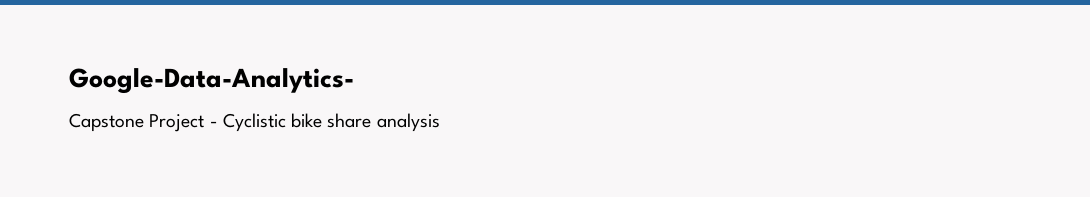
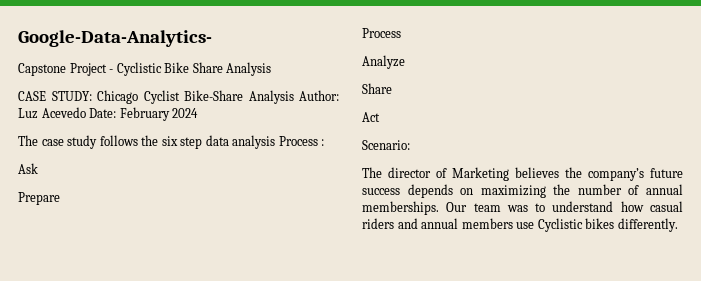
[291,113,440,132] bike share analysis -> [164,62,272,76] [18,90,339,104] [18,107,199,121] [18,135,325,149] [18,163,38,174] [18,192,60,205] [362,28,401,38] [362,55,405,69] [362,83,392,94] [362,112,380,122] [362,140,410,150] [362,167,683,181] [362,184,683,198] [362,201,683,215] [362,218,678,232] Bike Share Analysis // CASE STUDY: Chicago Cyclist Bike-Share Analysis Author: Luz Acevedo Date: February 2024 // The case study follows the six step data analysis Process : // Ask // Prepare // Process // Analyze // Share // Act // Scenario: // The director of Marketing believes the company’s future success depends on maximizing the number of annual memberships. Our team was to understand how casual riders and annual members use Cyclistic bikes differently.

